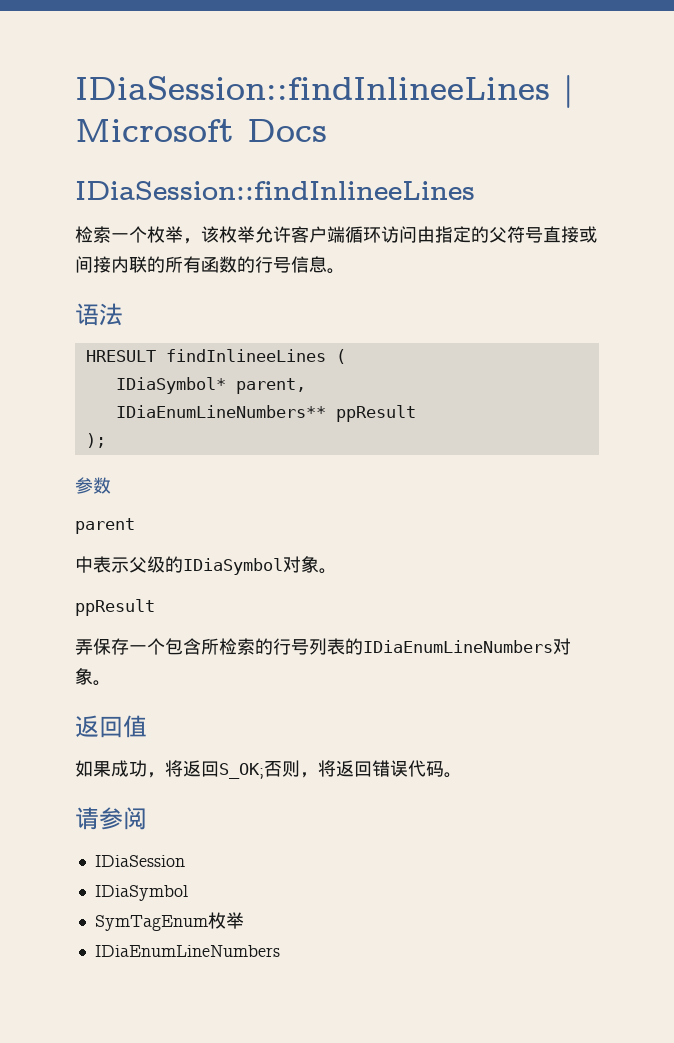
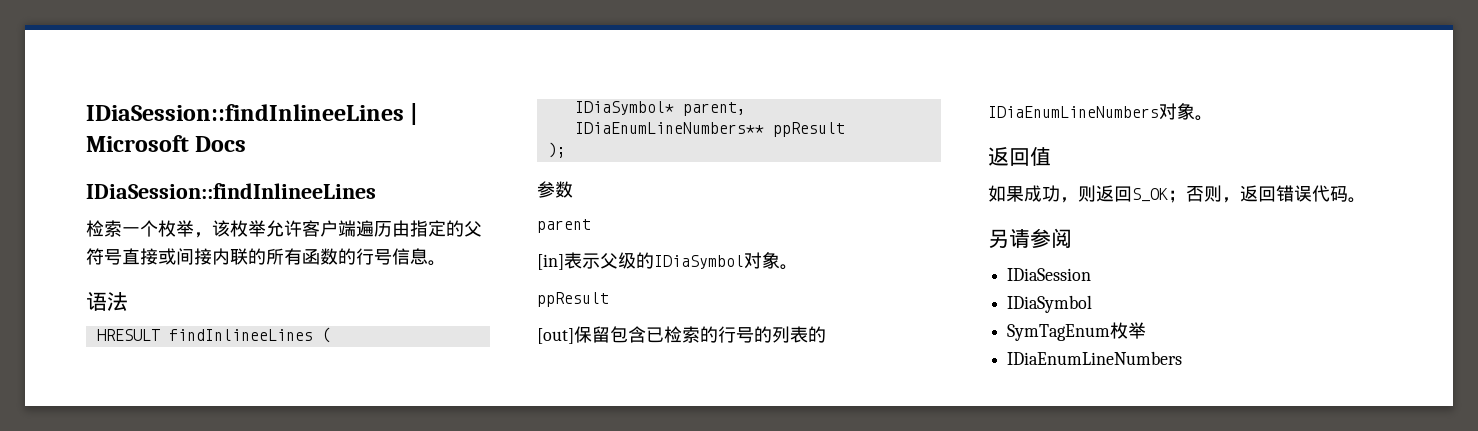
[345,226,417,243] 循环访问 -> [356,220,392,237] 遍历
[75,556,93,573] 中 -> [537,254,564,270] [in]
[75,638,219,655] 弄保存一个包含所 -> [537,326,664,344] [out]保留包含已
(309, 647) none -> [754,326,772,343] 的
[165,760,336,779] 将返回S_OK;否则，将 -> [1078,185,1240,203] 则返回S_OK；否则，
(462, 775) none -> [988,229,1009,248] 另

